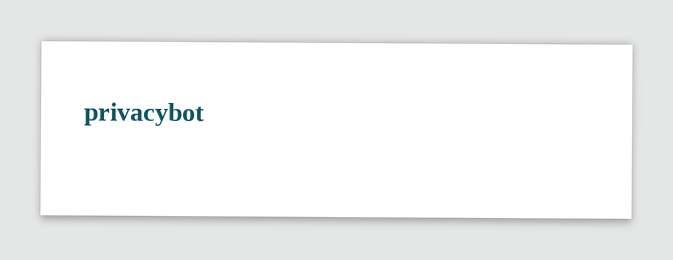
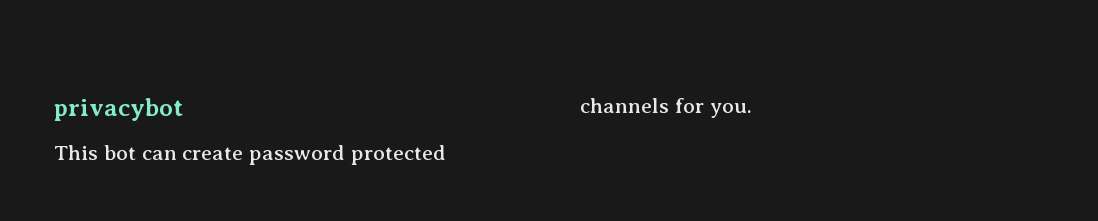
(205, 114) none -> [54,145,447,165] [580,98,752,118] // This bot can create password protected channels for you.

